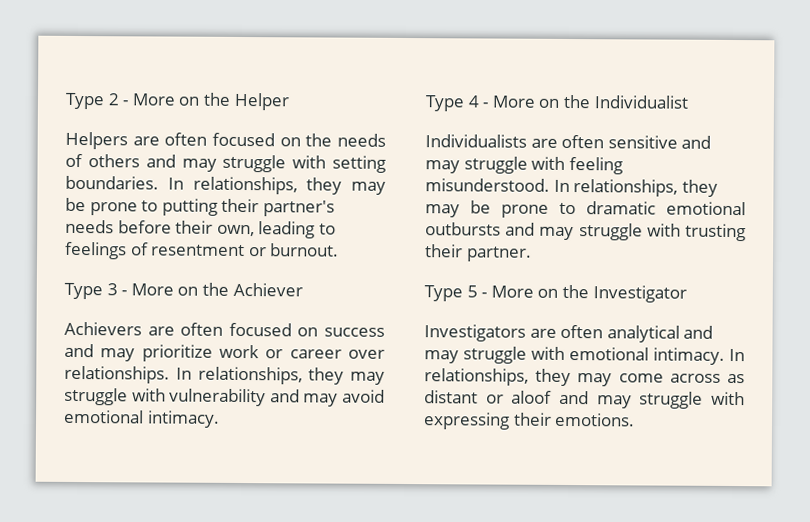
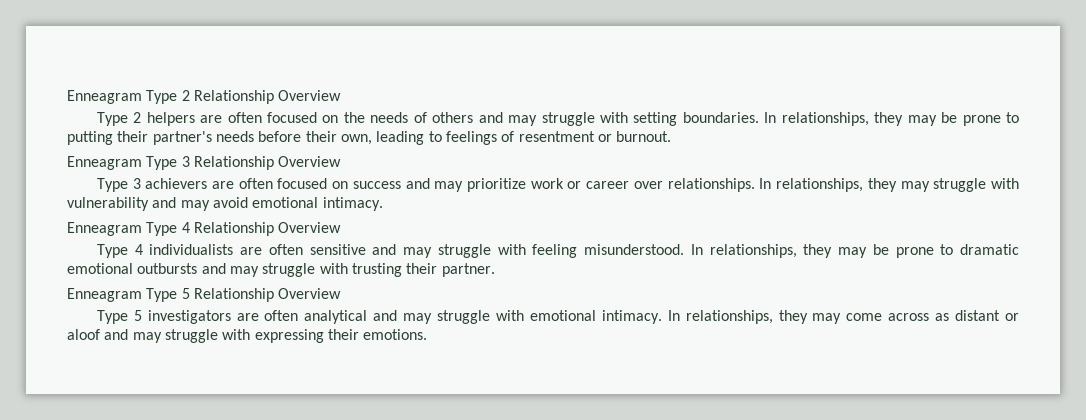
[65,92,290,111] [65,131,128,150] Type 2 - More on the Helper // Helpers -> [67,90,342,104] [96,112,195,126] Enneagram Type 2 Relationship Overview // Type 2 helpers
[64,282,303,300] [64,321,142,336] Type 3 - More on the Achiever // Achievers -> [67,156,342,170] [96,178,208,192] Enneagram Type 3 Relationship Overview // Type 3 achievers
[425,94,689,112] [425,134,527,148] Type 4 - More on the Individualist // Individualists -> [67,222,342,236] [96,244,234,258] Enneagram Type 4 Relationship Overview // Type 4 individualists
[424,284,687,303] [424,324,526,342] Type 5 - More on the Investigator // Investigators -> [67,288,342,302] [96,310,231,324] Enneagram Type 5 Relationship Overview // Type 5 investigators

